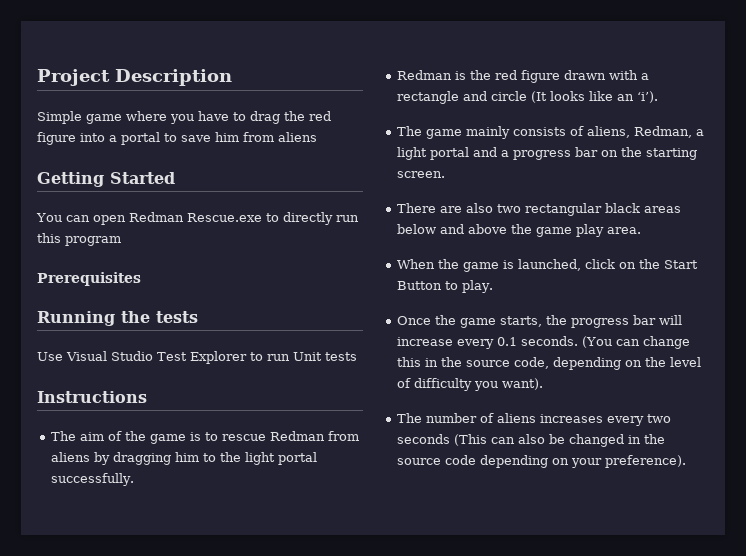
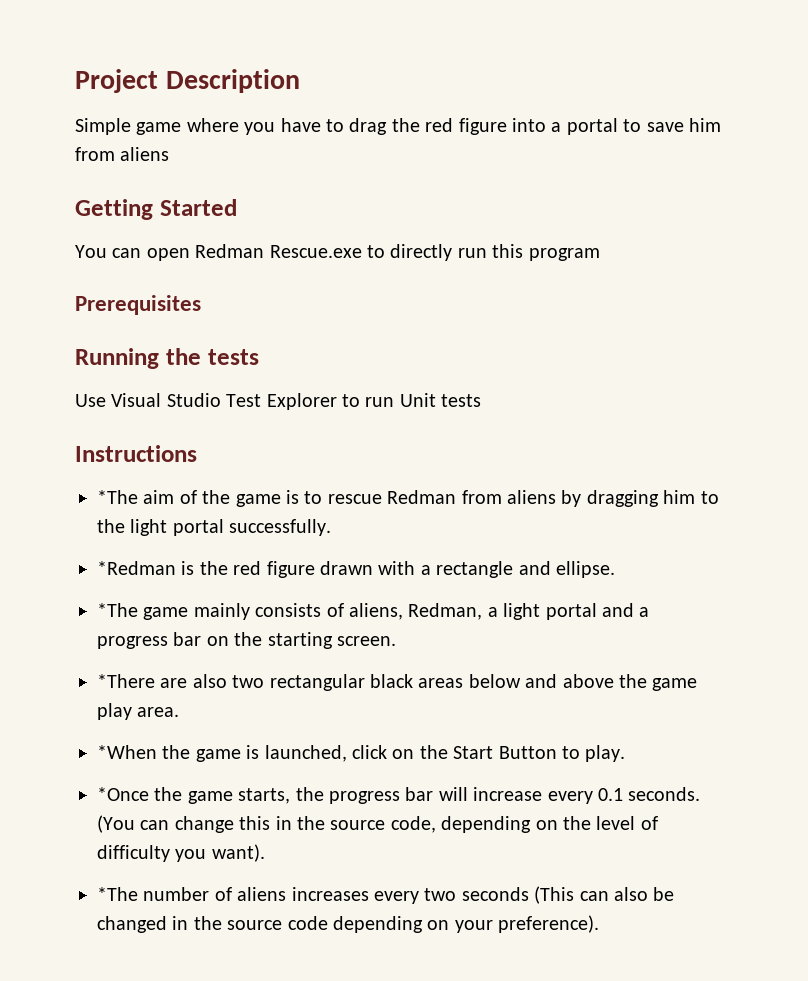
[50,431,76,441] The -> [97,490,138,504] *The
[396,70,452,80] Redman -> [97,561,176,575] *Redman
[490,91,658,103] [396,126,422,136] circle (It looks like an ‘i’). // The -> [555,561,615,578] [97,603,138,617] ellipse. // *The
[396,203,436,213] There -> [97,674,155,688] *There
[396,259,435,269] When -> [97,745,157,759] *When
[396,316,431,325] Once -> [97,787,149,801] *Once
[396,413,422,423] The -> [97,887,138,901] *The

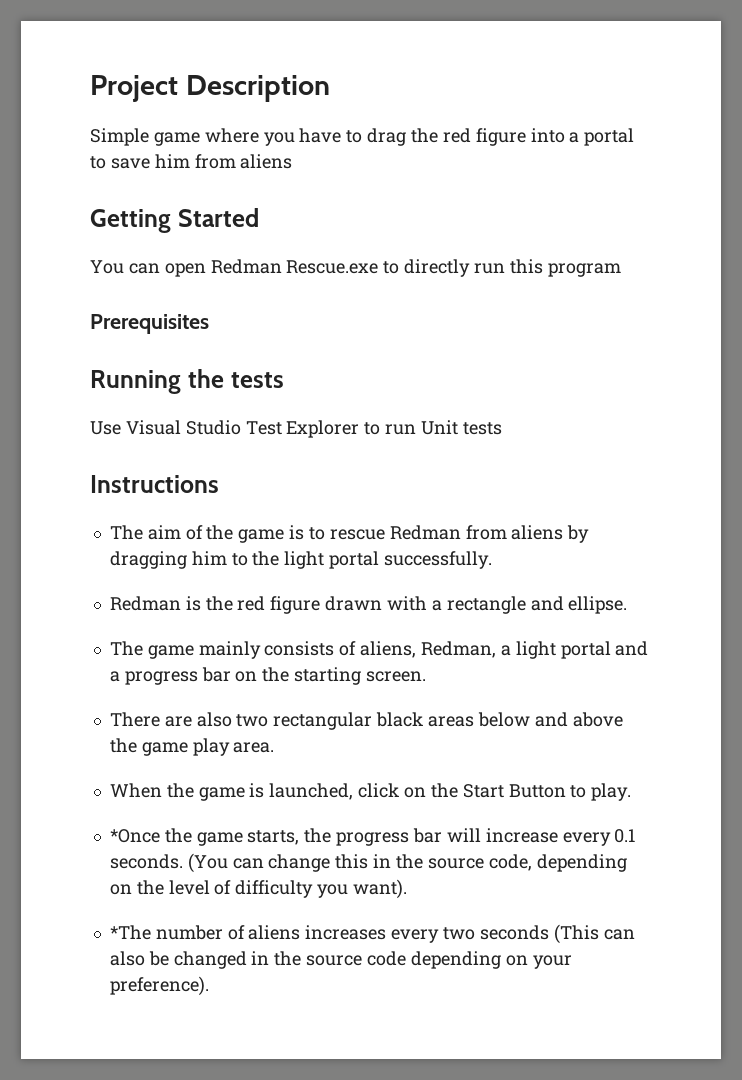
[97,490,138,504] *The -> [109,525,143,540] The
[97,561,176,575] *Redman -> [109,596,181,611] Redman
[97,603,138,617] *The -> [109,641,143,656] The
[97,674,155,688] *There -> [109,712,160,727] There
[97,745,157,759] *When -> [109,783,162,798] When

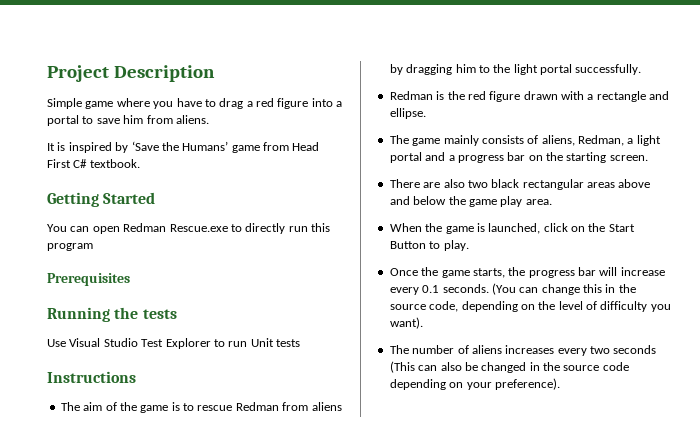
[411,128,439,143] the -> [246,101,253,107] a
[240,154,293,169] aliens -> [175,115,209,124] [47,141,320,153] [47,159,140,168] aliens. // It is inspired by ‘Save the Humans’ game from Head First C# textbook.
[273,712,623,730] rectangular black areas below and above -> [491,179,651,190] [389,196,447,205] black rectangular areas above and below
[109,829,160,843] *Once -> [389,268,418,276] Once
[109,925,151,940] *The -> [389,345,409,354] The

